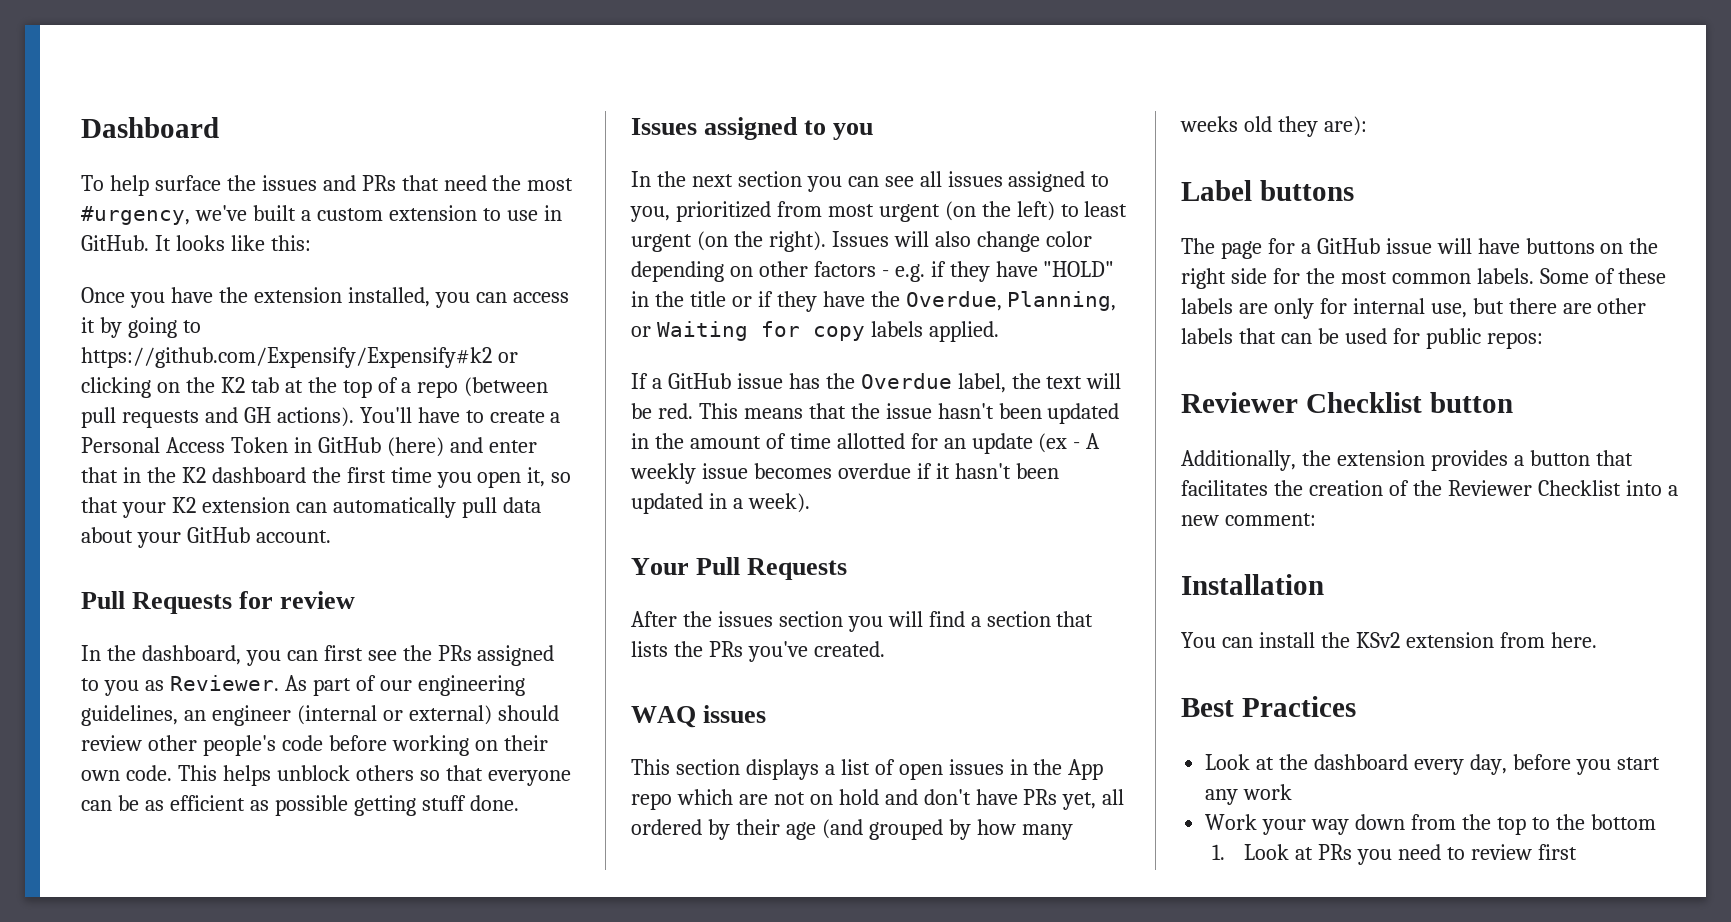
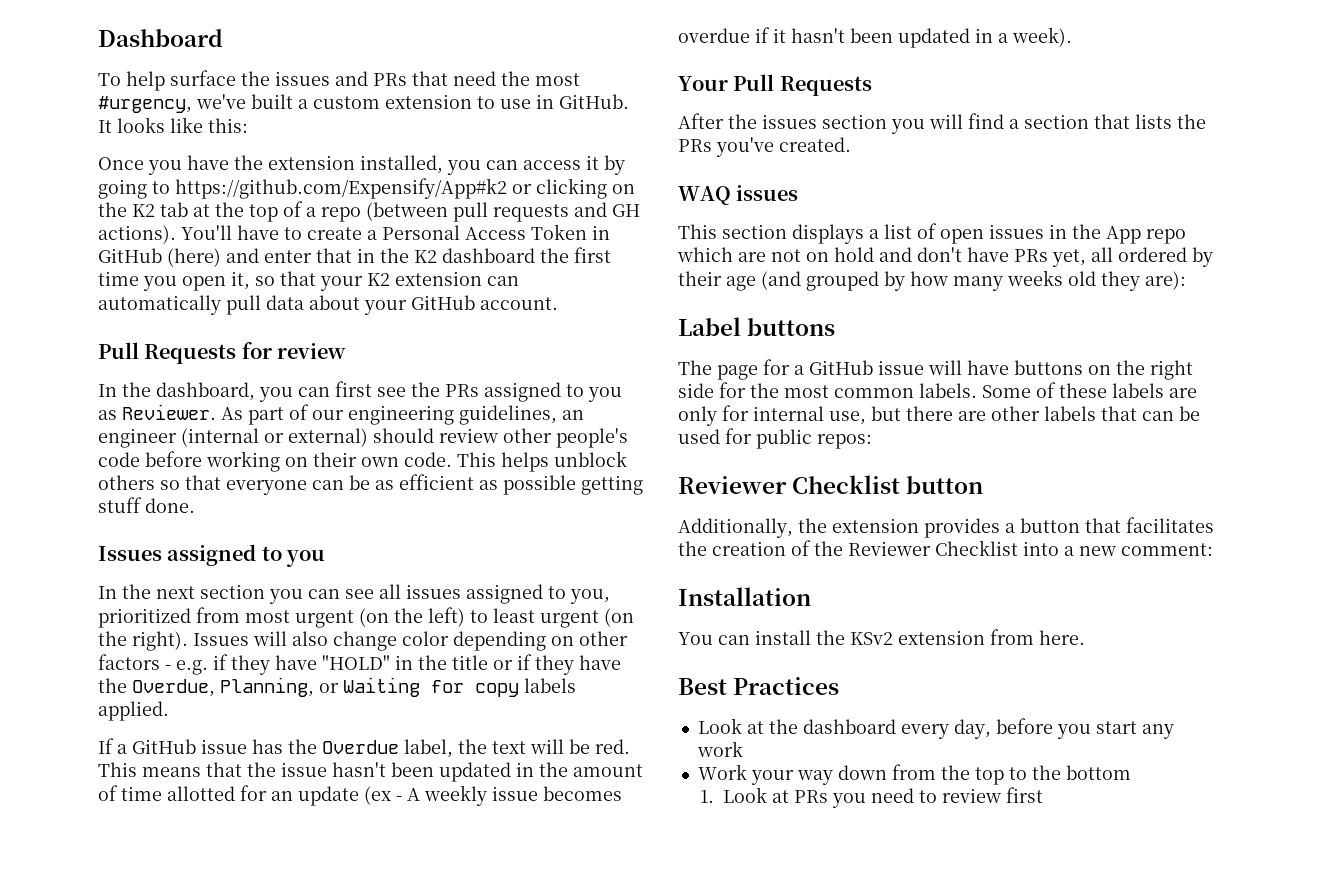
[81,347,492,368] https://github.com/Expensify/Expensify#k2 -> [175,178,507,199] https://github.com/Expensify/App#k2

